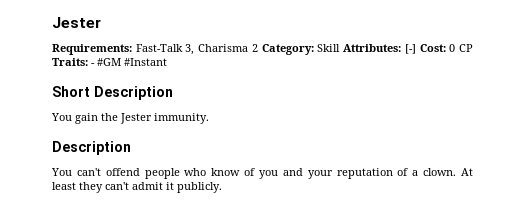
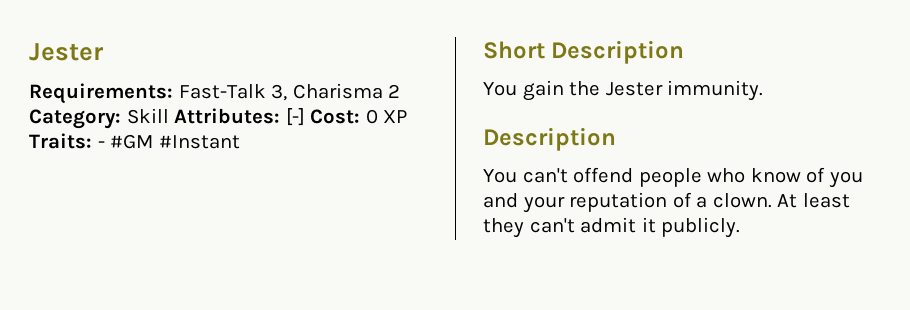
[459,44,474,52] CP -> [383,110,408,123] XP

